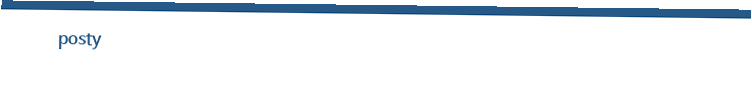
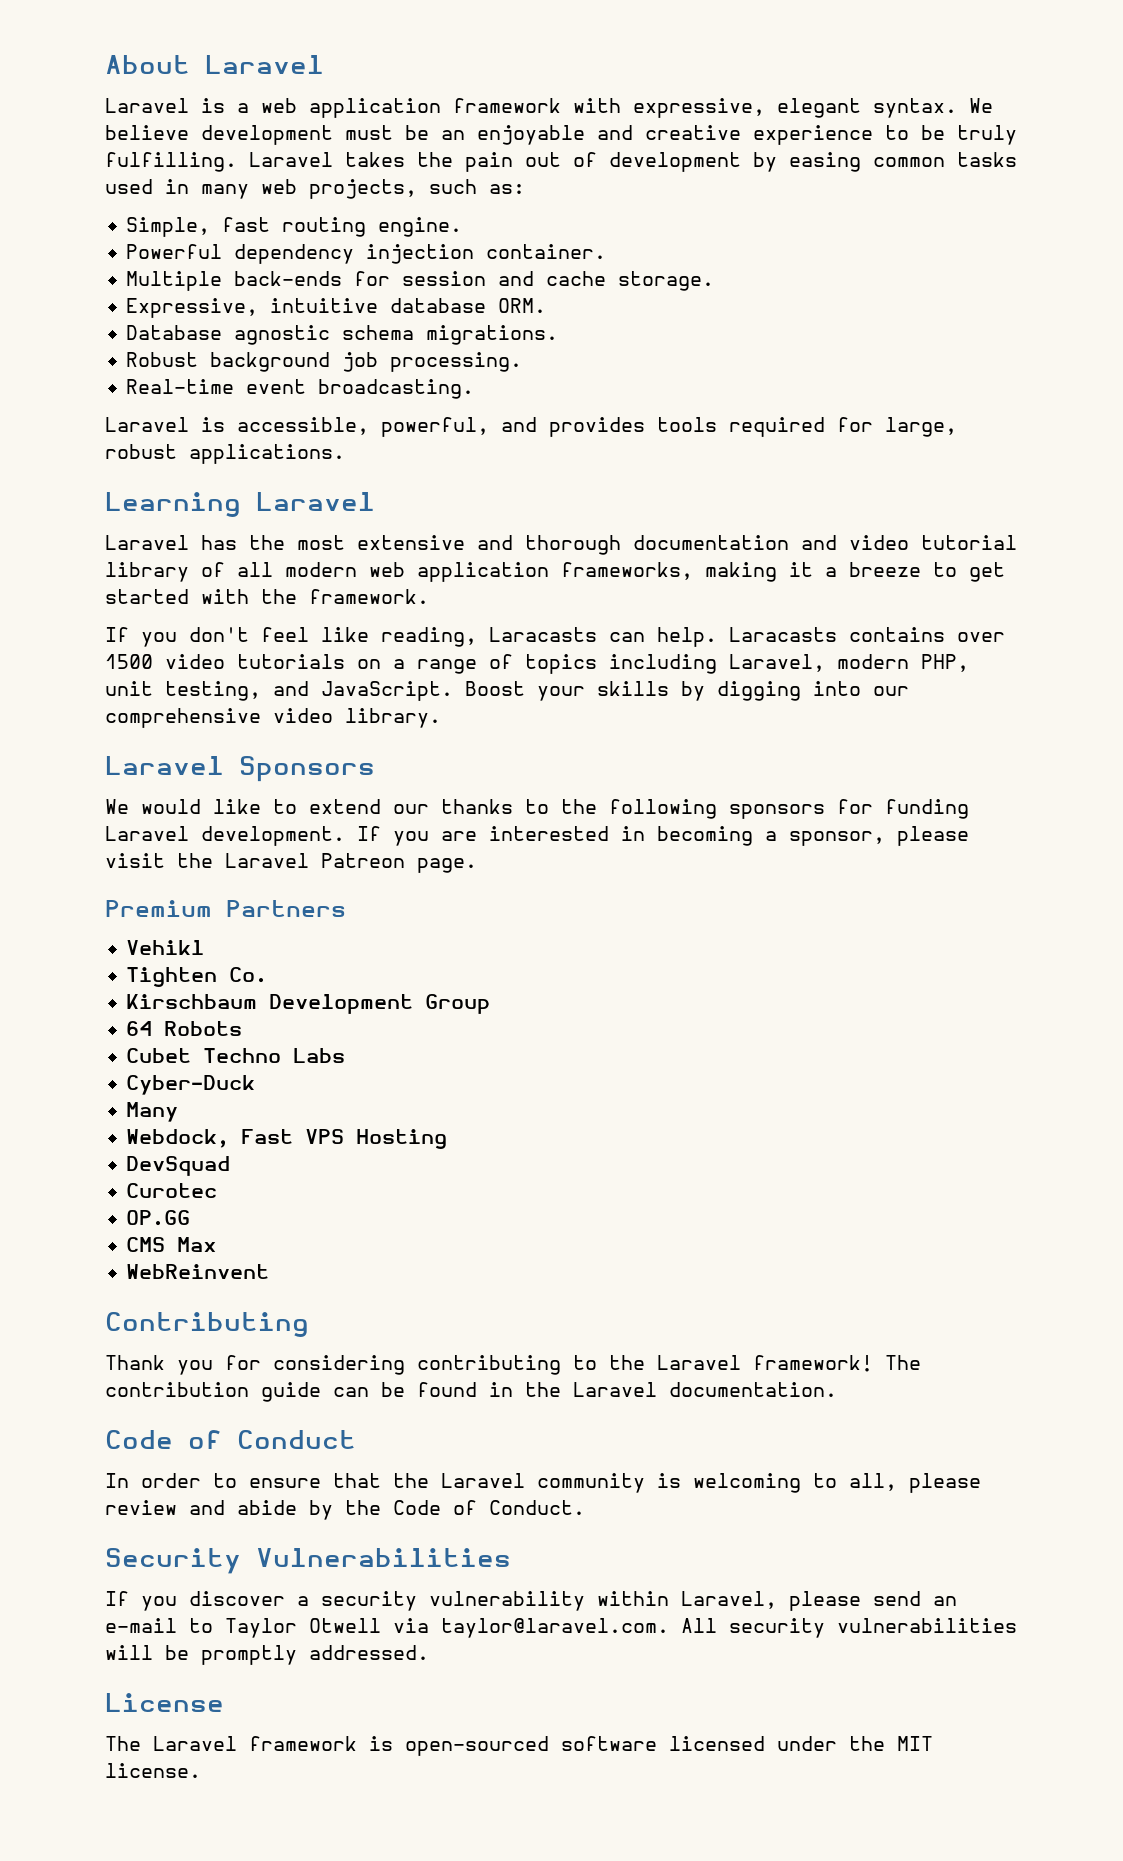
[57,33,103,50] posty -> [105,55,324,74] [105,98,993,118] [105,125,1017,145] [105,152,1017,172] [105,179,525,199] [126,217,463,237] [126,244,607,264] [126,271,715,291] [126,298,547,318] [126,325,559,345] [126,352,523,372] [126,379,475,399] [105,417,957,437] [105,444,345,464] [105,492,375,517] [105,535,1017,555] [105,562,1005,582] [105,589,429,604] [105,627,1005,647] [105,654,969,674] [105,681,909,701] [105,708,441,728] [105,756,375,782] [105,799,969,819] [105,826,969,846] [105,853,477,873] [105,900,346,917] [126,940,205,955] [126,967,268,987] [126,994,491,1014] [126,1021,243,1036] [126,1048,346,1063] [126,1075,256,1095] [126,1102,179,1122] [126,1129,448,1149] [126,1156,231,1176] [126,1183,218,1198] [126,1210,191,1226] [126,1237,217,1252] [126,1264,270,1279] [105,1312,309,1337] [105,1355,921,1375] [105,1382,837,1402] [105,1430,356,1449] [105,1473,981,1493] [105,1500,585,1520] [105,1548,511,1574] [105,1591,957,1611] [105,1618,1017,1638] [105,1645,429,1665] [105,1693,224,1712] [105,1736,933,1756] [105,1763,201,1778] About Laravel // Laravel is a web application framework with expressive, elegant syntax. We believe development must be an enjoyable and creative experience to be truly fulfilling. Laravel takes the pain out of development by easing common tasks used in many web projects, such as: // Simple, fast routing engine. // Powerful dependency injection container. // Multiple back-ends for session and cache storage. // Expressive, intuitive database ORM. // Database agnostic schema migrations. // Robust background job processing. // Real-time event broadcasting. // Laravel is accessible, powerful, and provides tools required for large, robust applications. // Learning Laravel // Laravel has the most extensive and thorough documentation and video tutorial library of all modern web application frameworks, making it a breeze to get started with the framework. // If you don't feel like reading, Laracasts can help. Laracasts contains over 1500 video tutorials on a range of topics including Laravel, modern PHP, unit testing, and JavaScript. Boost your skills by digging into our comprehensive video library. // Laravel Sponsors // We would like to extend our thanks to the following sponsors for funding Laravel development. If you are interested in becoming a sponsor, please visit the Laravel Patreon page. // Premium Partners // Vehikl // Tighten Co. // Kirschbaum Development Group // 64 Robots // Cubet Techno Labs // Cyber-Duck // Many // Webdock, Fast VPS Hosting // DevSquad // Curotec // OP.GG // CMS Max // WebReinvent // Contributing // Thank you for considering contributing to the Laravel framework! The contribution guide can be found in the Laravel documentation. // Code of Conduct // In order to ensure that the Laravel community is welcoming to all, please review and abide by the Code of Conduct. // Security Vulnerabilities // If you discover a security vulnerability within Laravel, please send an e-mail to Taylor Otwell via taylor@laravel.com. All security vulnerabilities will be promptly addressed. // License // The Laravel framework is open-sourced software licensed under the MIT license.

